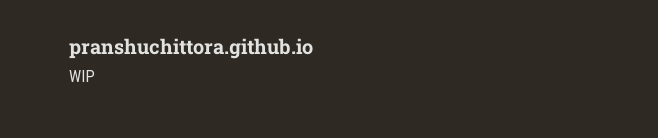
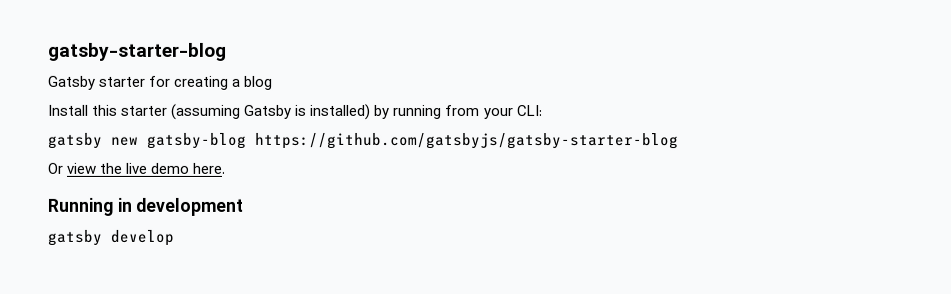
[69,38,313,59] [69,70,95,82] pranshuchittora.github.io // WIP -> [48,42,227,61] [48,75,274,90] [48,103,543,120] [47,132,679,150] [47,162,226,174] [47,197,244,216] [47,229,174,246] gatsby-starter-blog // Gatsby starter for creating a blog // Install this starter (assuming Gatsby is installed) by running from your CLI: // gatsby new gatsby-blog https://github.com/gatsbyjs/gatsby-starter-blog // Or view the live demo here. // Running in development // gatsby develop

